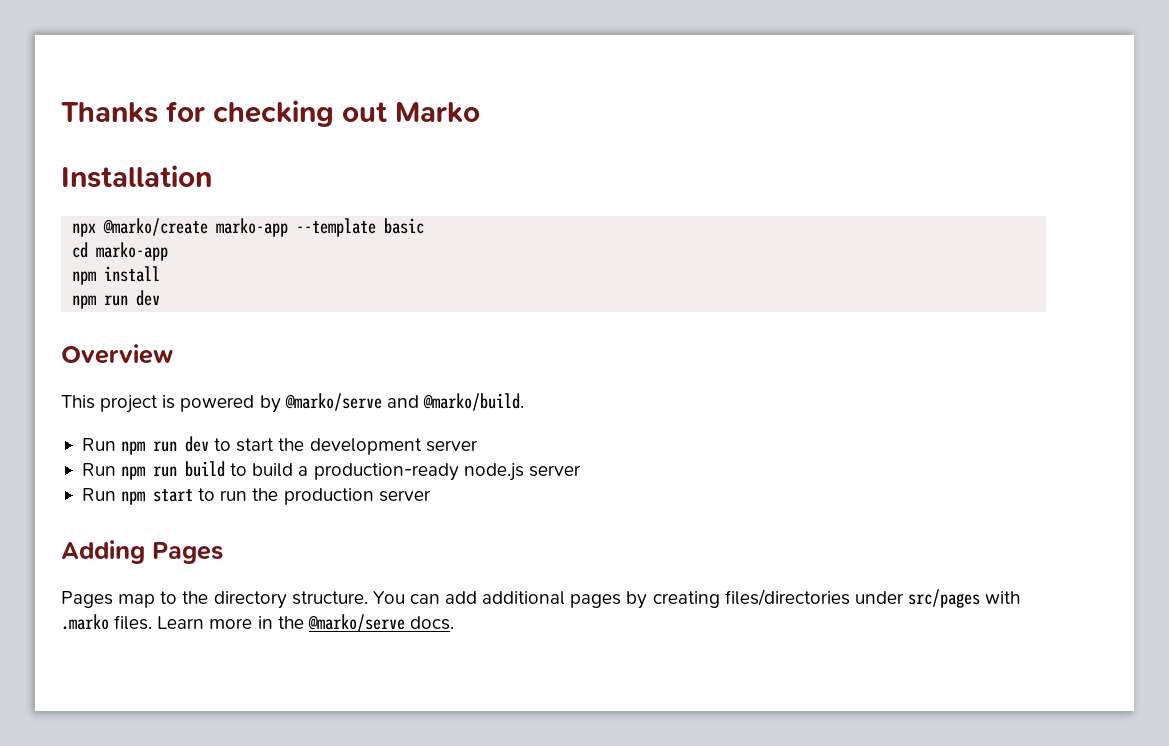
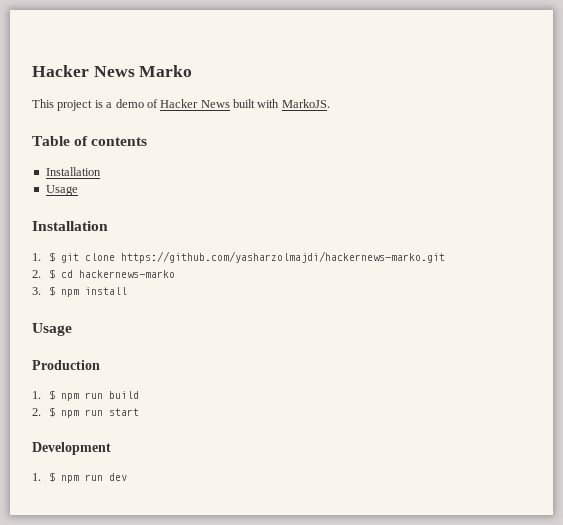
[61,100,480,127] [61,165,212,188] [72,218,425,237] [72,242,169,261] [72,266,161,285] [72,290,161,309] [61,344,173,364] [61,393,524,413] [81,436,478,455] [81,461,581,481] [81,488,431,505] [61,540,223,564] [61,589,1021,609] [61,614,454,632] Thanks for checking out Marko // Installation // npx @marko/create marko-app --template basic // cd marko-app // npm install // npm run dev // Overview // This project is powered by @marko/serve and @marko/build. // Run npm run dev to start the development server // Run npm run build to build a production-ready node.js server // Run npm start to run the production server // Adding Pages // Pages map to the directory structure. You can add additional pages by creating files/directories under src/pages with .marko files. Learn more in the @marko/serve docs. -> [32,65,193,77] [32,99,330,111] [32,136,148,146] [45,167,101,176] [45,185,78,196] [32,221,108,231] [32,251,445,263] [32,269,175,279] [32,286,127,297] [32,323,72,336] [32,360,100,370] [32,390,139,401] [32,407,139,418] [32,442,111,455] [32,472,127,483] Hacker News Marko // This project is a demo of Hacker News built with MarkoJS. // Table of contents // Installation // Usage // Installation // 1. $ git clone https://github.com/yasharzolmajdi/hackernews-marko.git // 2. $ cd hackernews-marko // 3. $ npm install // Usage // Production // 1. $ npm run build // 2. $ npm run start // Development // 1. $ npm run dev

